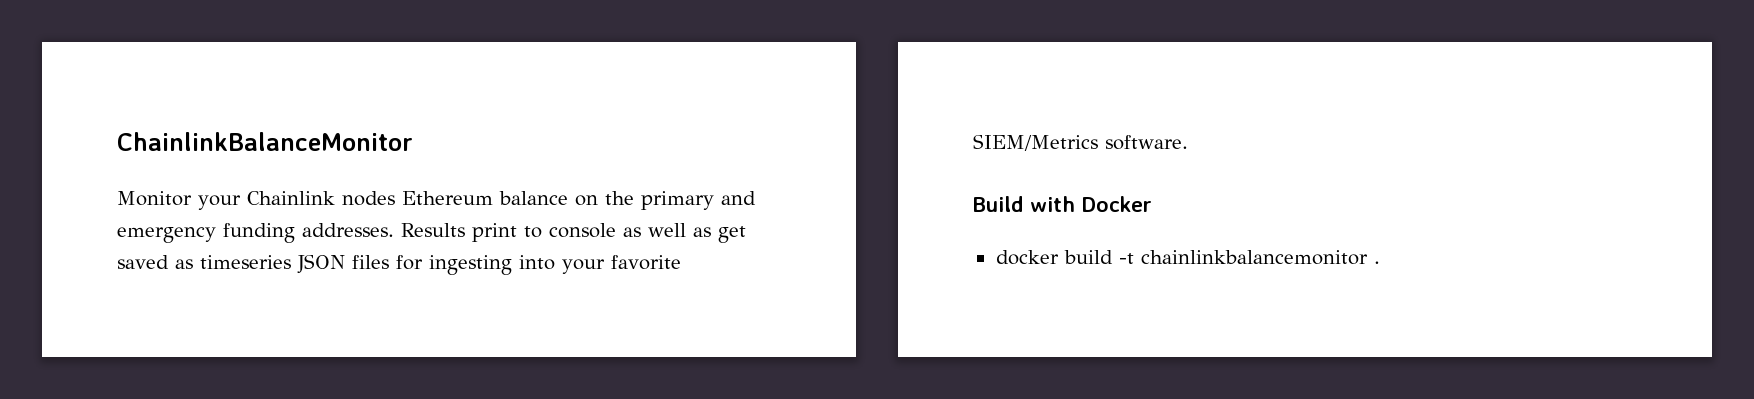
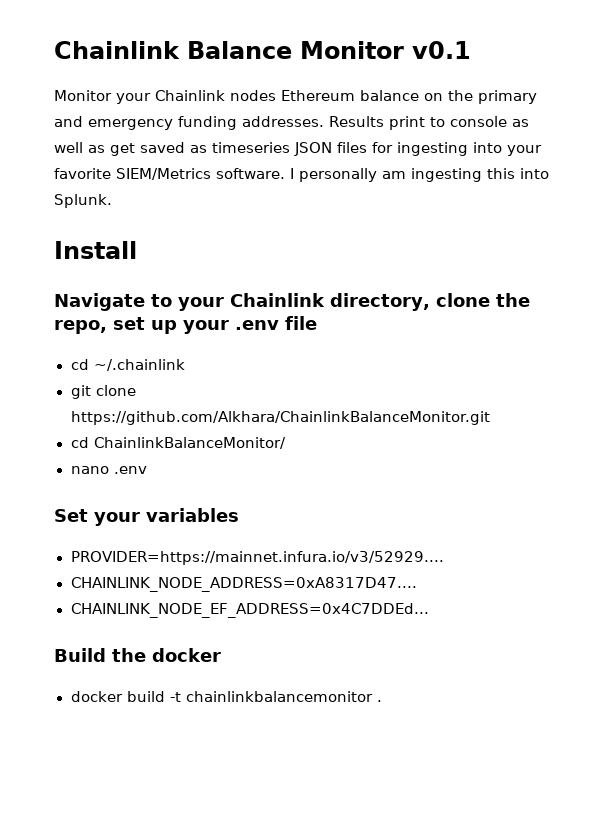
[117,132,413,151] ChainlinkBalanceMonitor -> [54,41,471,59] Chainlink Balance Monitor v0.1
(1188, 142) none -> [290,168,549,182] [54,194,112,208] [54,241,137,259] [54,293,530,311] [54,316,317,334] [70,359,185,371] [70,385,136,399] [70,411,491,425] [70,437,286,449] [70,466,147,474] [54,508,239,526] [70,551,444,565] [70,577,417,592] [70,603,429,618] I personally am ingesting this into Splunk. // Install // Navigate to your Chainlink directory, clone the repo, set up your .env file // cd ~/.chainlink // git clone https://github.com/Alkhara/ChainlinkBalanceMonitor.git // cd ChainlinkBalanceMonitor/ // nano .env // Set your variables // PROVIDER=https://mainnet.infura.io/v3/52929.... // CHAINLINK_NODE_ADDRESS=0xA8317D47.... // CHAINLINK_NODE_EF_ADDRESS=0x4C7DDEd...
[1030,196,1152,212] with Docker -> [112,648,221,662] the docker

